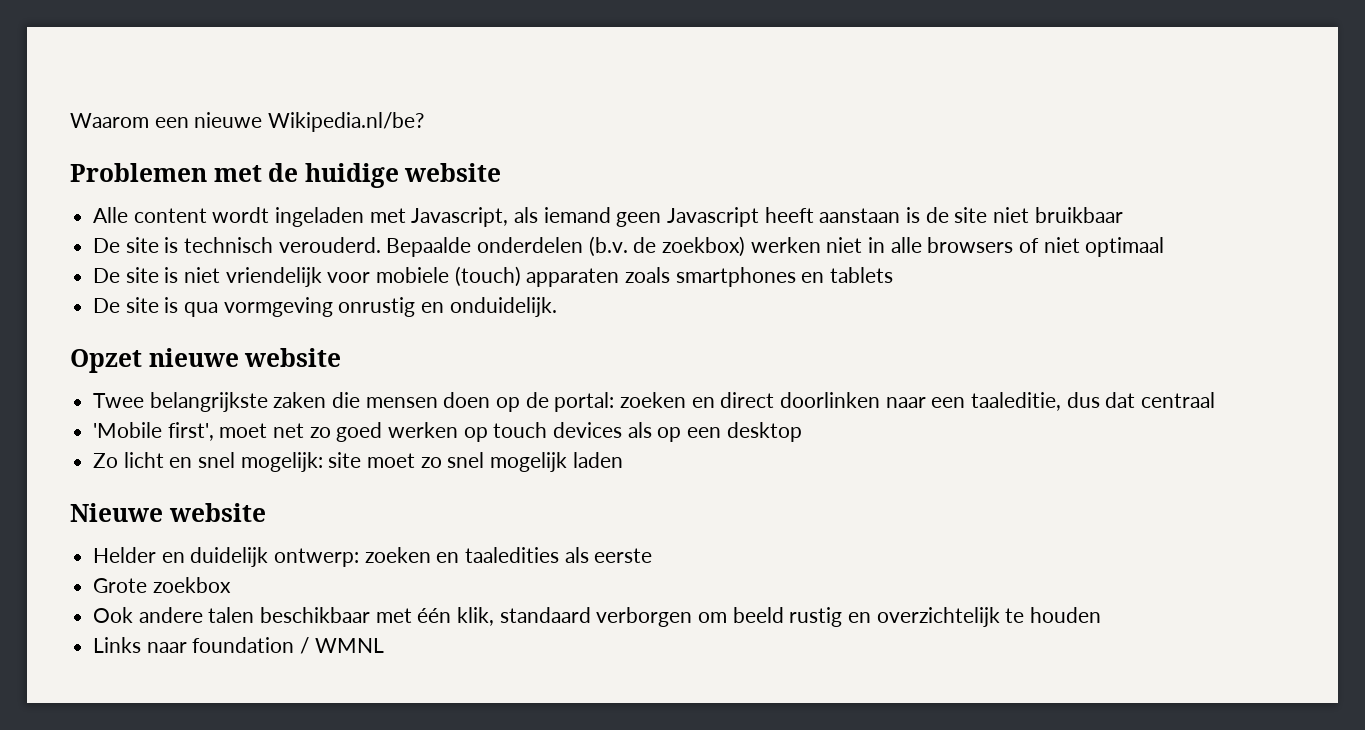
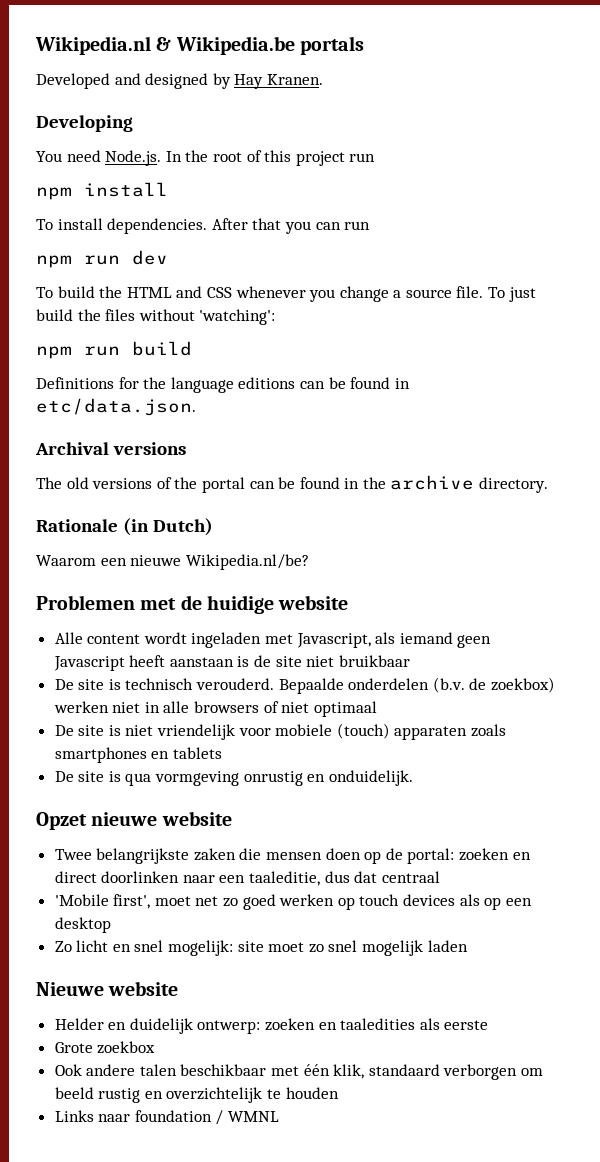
(70, 120) none -> [35,36,364,55] [36,73,323,89] [36,115,133,132] [36,150,376,166] [36,182,168,200] [36,218,371,234] [36,250,168,268] [36,286,536,302] [36,309,276,325] [36,341,192,359] [36,377,410,393] [36,398,196,416] [35,442,186,455] [36,475,549,493] [36,518,213,536] Wikipedia.nl & Wikipedia.be portals // Developed and designed by Hay Kranen. // Developing // You need Node.js. In the root of this project run // npm install // To install dependencies. After that you can run // npm run dev // To build the HTML and CSS whenever you change a source file. To just build the files without 'watching': // npm run build // Definitions for the language editions can be found in etc/data.json. // Archival versions // The old versions of the portal can be found in the archive directory. // Rationale (in Dutch) //

